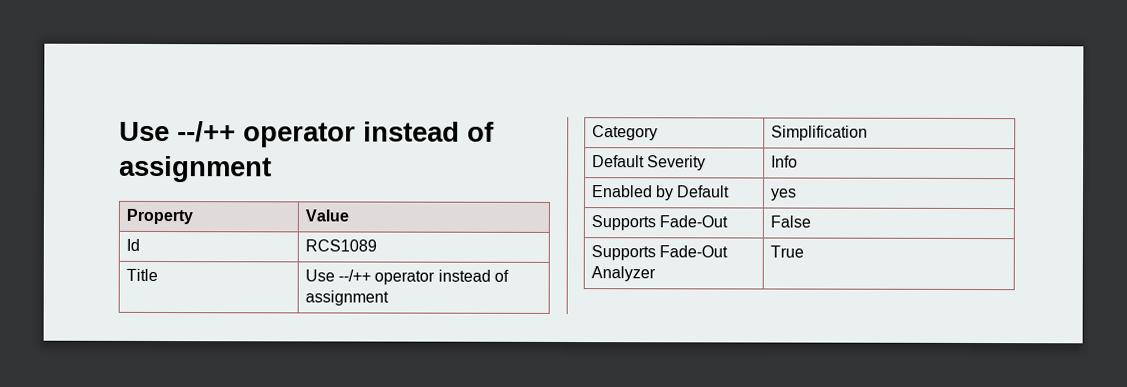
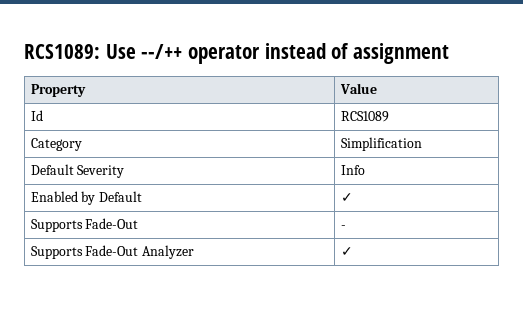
(119, 131) none -> [24,44,100,59] RCS1089:
[125,268,158,282] [304,269,510,285] [304,290,389,306] // Title | Use --/++ operator instead of assignment -> (389, 116) none
[769,188,797,201] yes -> [340,193,353,202] ✓
[769,215,811,228] False -> [340,225,346,229] -
[769,245,804,258] True -> [340,247,353,256] ✓

